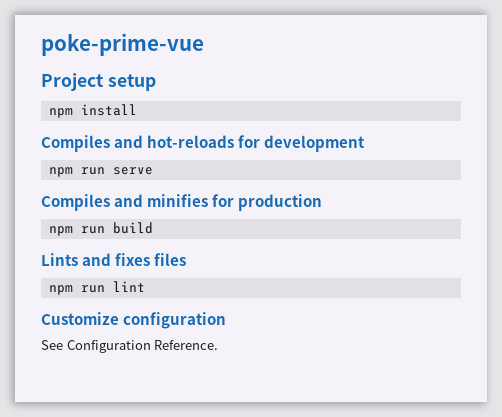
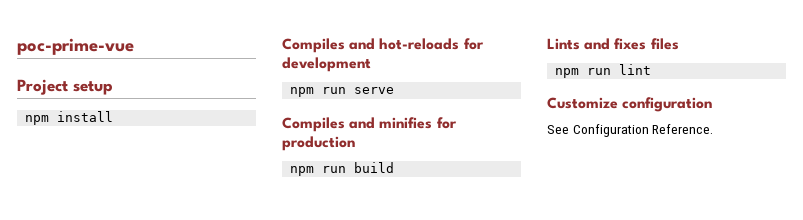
[41,33,204,56] poke-prime-vue -> [17,38,134,55] poc-prime-vue

